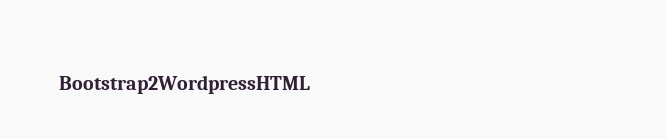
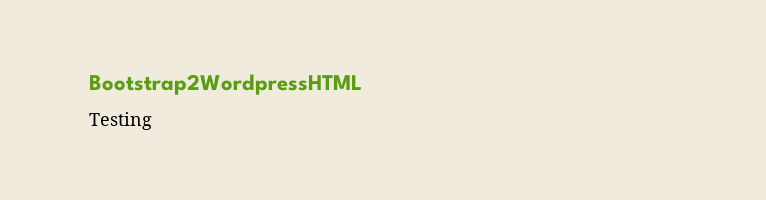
(310, 84) none -> [89,112,152,130] // Testing

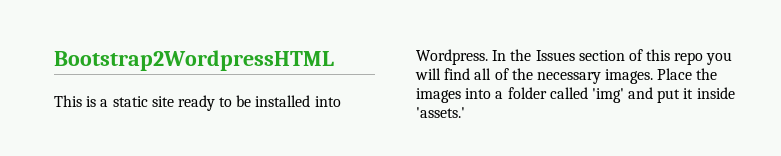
[89,112,152,130] Testing -> [54,95,341,111] [416,49,733,65] [415,68,718,84] [416,87,735,103] [416,107,465,118] This is a static site ready to be installed into Wordpress. In the Issues section of this repo you will find all of the necessary images. Place the images into a folder called 'img' and put it inside 'assets.'

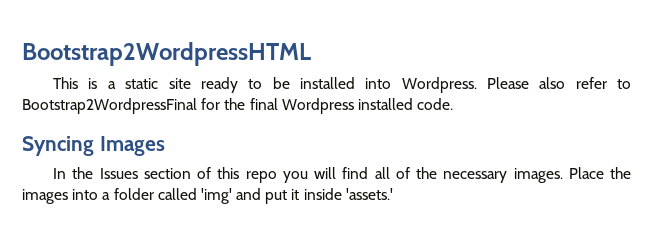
(488, 57) none -> [486,77,631,89] [22,98,454,114] [22,136,165,156] Please also refer to Bootstrap2WordpressFinal for the final Wordpress installed code. // Syncing Images //

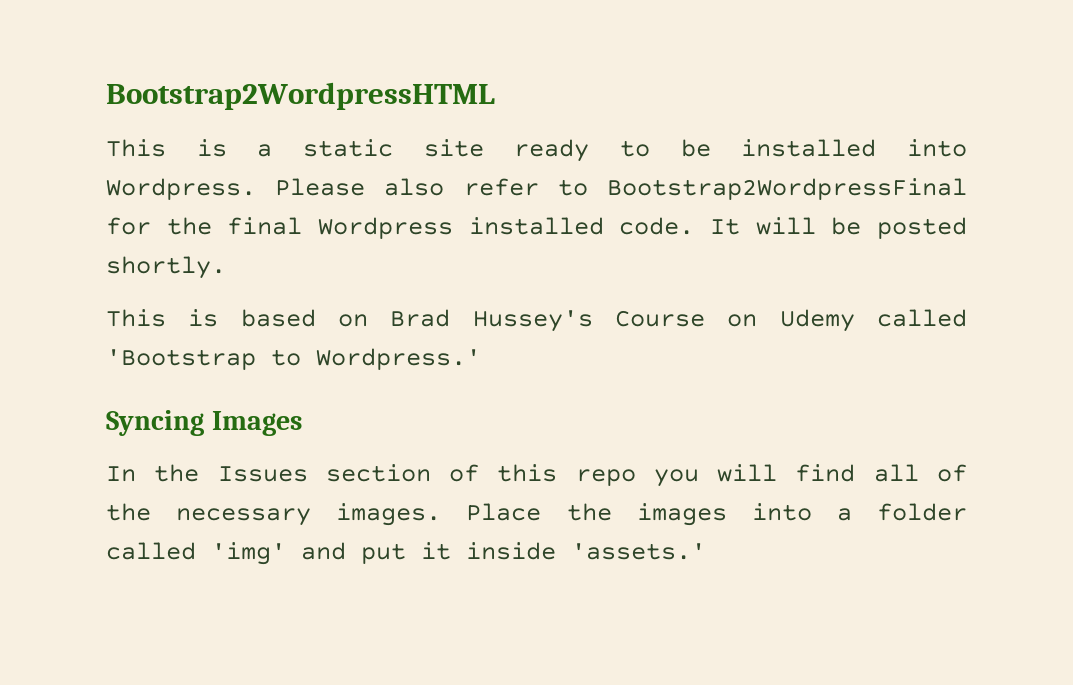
(454, 104) none -> [710,217,967,239] [106,256,226,279] [106,309,968,332] [106,348,481,370] It will be posted shortly. // This is based on Brad Hussey's Course on Udemy called 'Bootstrap to Wordpress.'

